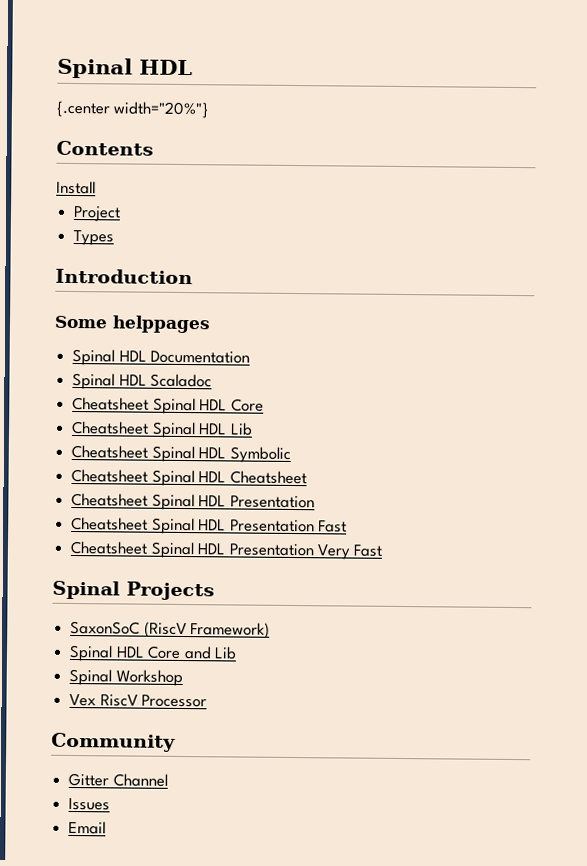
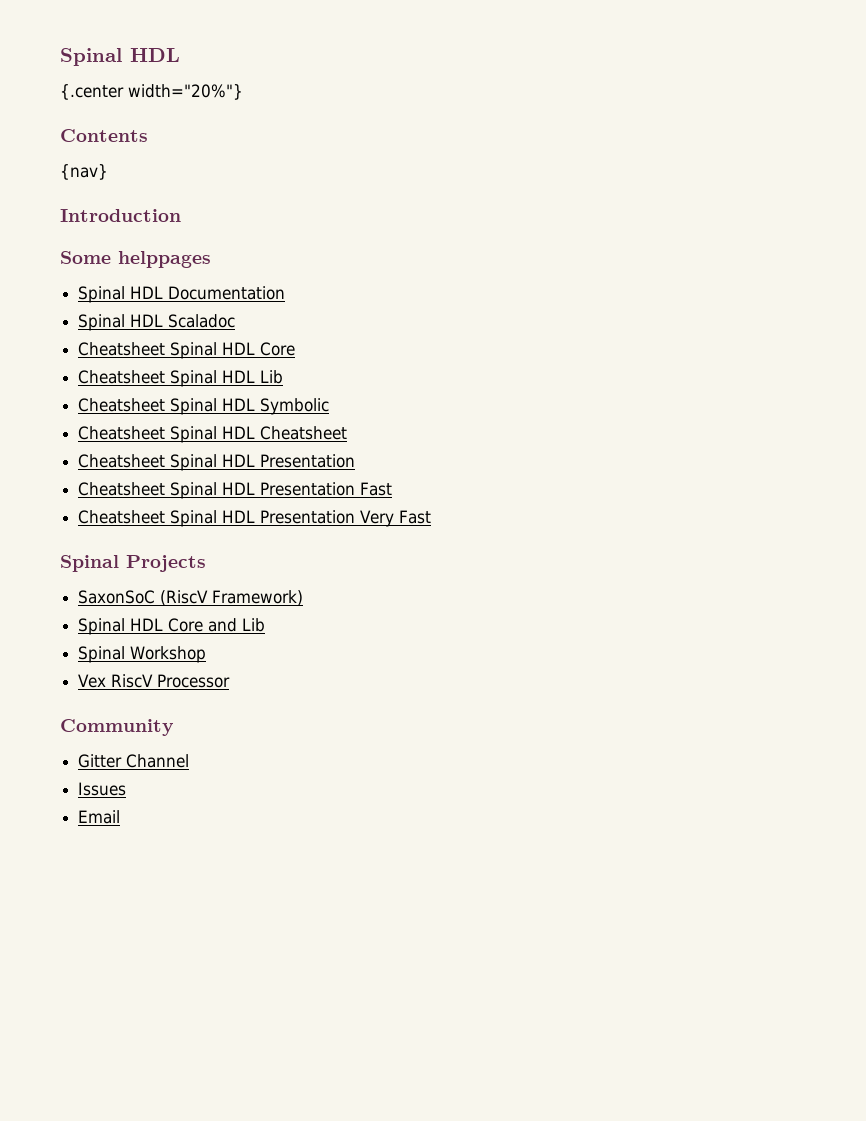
[56,180,96,195] [73,205,122,222] [73,229,115,246] Install // Project // Types -> [60,164,108,180] {nav}

